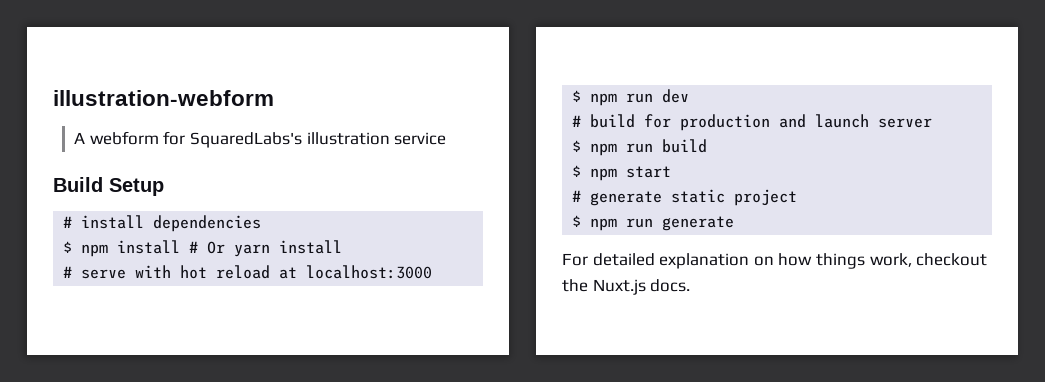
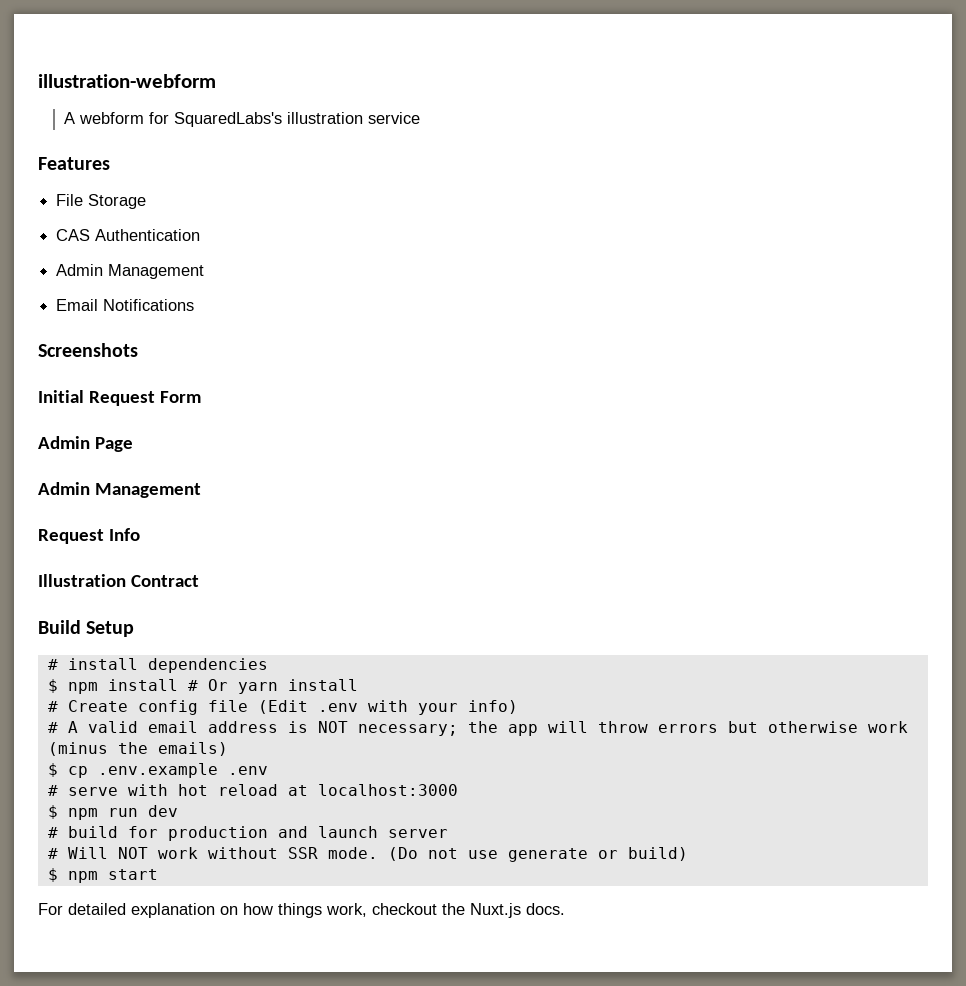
(447, 138) none -> [38,157,110,170] [56,194,147,209] [56,229,201,241] [56,264,205,279] [56,299,195,311] [38,343,138,357] [38,390,201,406] [38,436,133,452] [38,482,201,498] [38,528,140,544] [38,574,199,587] // Features // File Storage // CAS Authentication // Admin Management // Email Notifications // Screenshots // Initial Request Form // Admin Page // Admin Management // Request Info // Illustration Contract
(343, 247) none -> [47,700,518,715] [47,721,908,736] [47,742,228,756] [47,763,268,778] // # Create config file (Edit .env with your info) // # A valid email address is NOT necessary; the app will throw errors but otherwise work (minus the emails) // $ cp .env.example .env
[572,139,708,156] [572,165,672,181] [572,189,798,206] [572,215,735,231] $ npm run build // $ npm start // # generate static project // $ npm run generate -> [47,847,688,862] [47,868,158,883] # Will NOT work without SSR mode. (Do not use generate or build) // $ npm start

